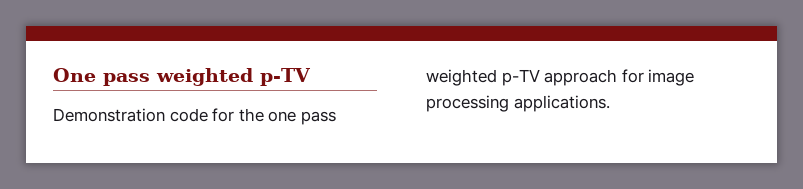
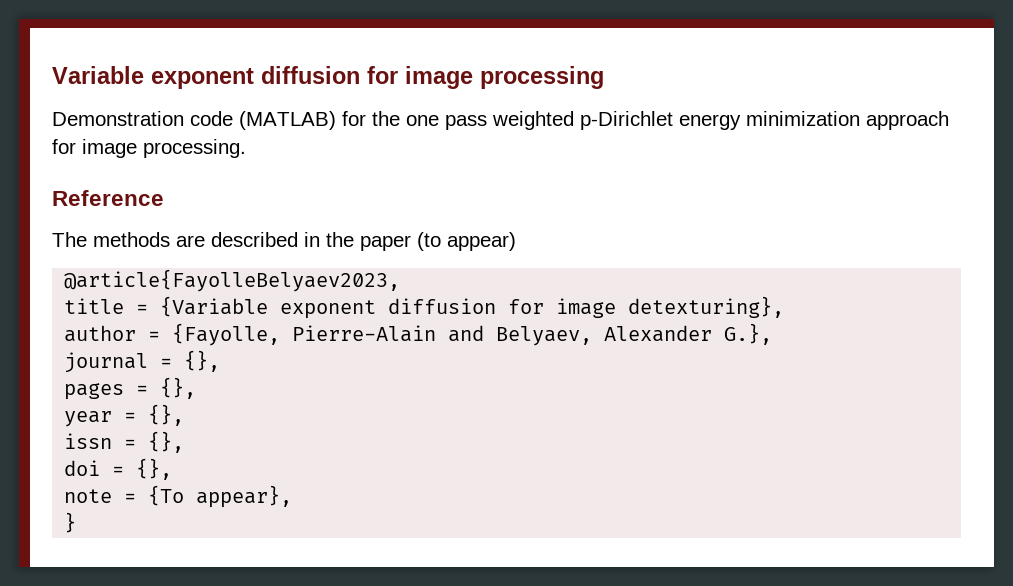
[53,68,311,86] One pass weighted p-TV -> [52,66,604,89] Variable exponent diffusion for image processing
(208, 115) none -> [239,111,336,130] (MATLAB)
[501,69,695,86] [426,95,610,112] p-TV approach for image processing applications. -> [580,111,949,130] [52,139,246,158] [52,190,164,206] [52,232,516,251] [64,269,401,292] [64,296,785,319] [64,323,773,346] [64,350,221,373] [64,377,197,400] [64,404,185,427] [64,431,185,453] [64,458,173,480] [64,485,293,508] [64,512,77,533] p-Dirichlet energy minimization approach for image processing. // Reference // The methods are described in the paper (to appear) // @article{FayolleBelyaev2023, // title = {Variable exponent diffusion for image detexturing}, // author = {Fayolle, Pierre-Alain and Belyaev, Alexander G.}, // journal = {}, // pages = {}, // year = {}, // issn = {}, // doi = {}, // note = {To appear}, // }

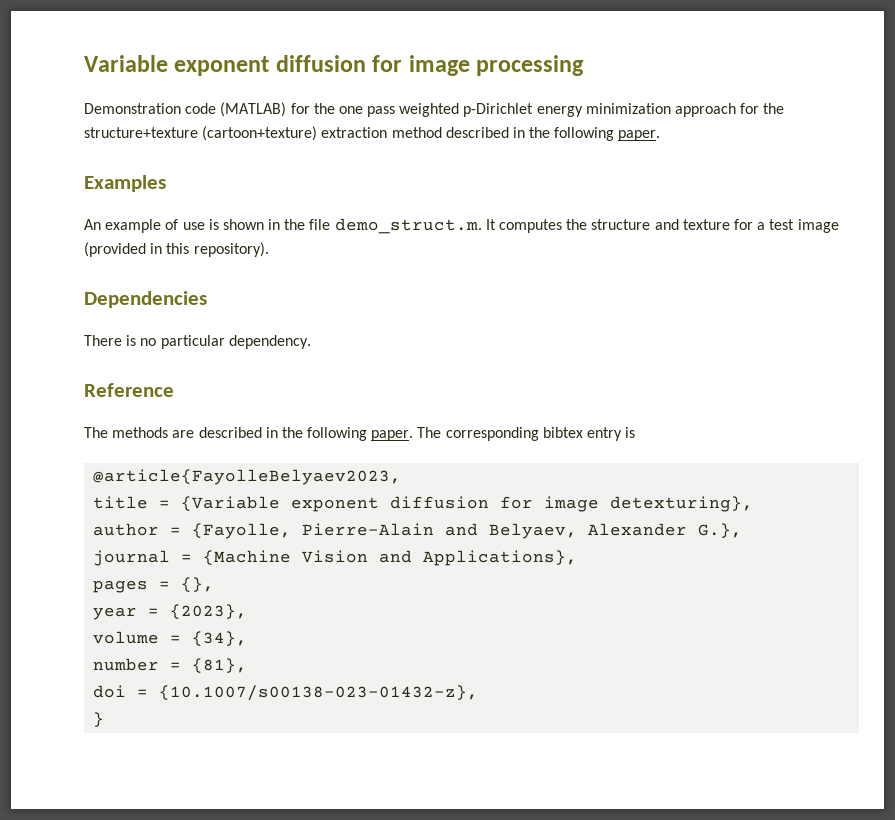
[82,139,246,158] image processing. -> [763,103,785,114] [84,126,661,141] [84,175,166,192] [84,218,839,234] [84,242,269,257] [84,291,207,308] [84,335,311,349] the structure+texture (cartoon+texture) extraction method described in the following paper. // Examples // An example of use is shown in the file demo_struct.m. It computes the structure and texture for a test image (provided in this repository). // Dependencies // There is no particular dependency.
[360,232,516,251] paper (to appear) -> [307,427,636,441] following paper. The corresponding bibtex entry is
[184,350,221,372] {}, -> [203,550,578,566] {Machine Vision and Applications},
[148,404,185,426] [64,431,185,453] [64,458,173,480] [64,485,293,508] {}, // issn = {}, // doi = {}, // note = {To appear}, -> [170,604,248,619] [93,631,248,646] [93,658,248,673] [93,685,479,701] {2023}, // volume = {34}, // number = {81}, // doi = {10.1007/s00138-023-01432-z},

